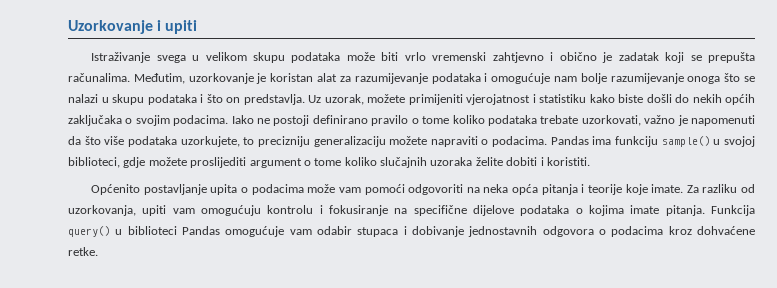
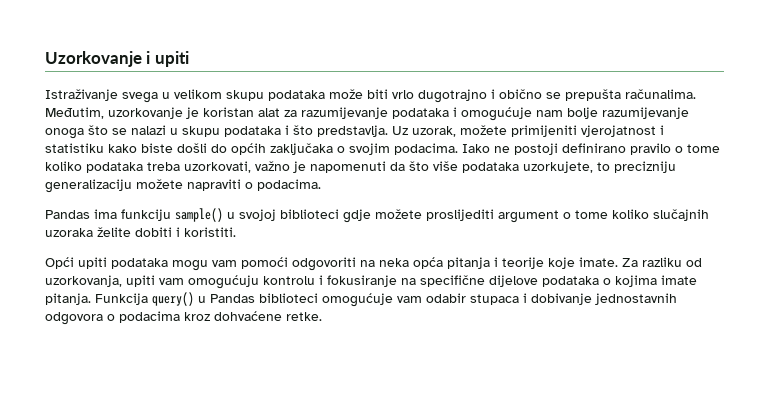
[432,52,685,63] vremenski zahtjevno i obično je zadatak koji -> [418,89,542,103] dugotrajno i obično
[226,97,240,103] on -> (313, 130) none
[692,94,722,103] nekih -> (227, 148) none
[540,115,579,124] trebate -> [147,162,180,171] treba
(548, 141) none -> (321, 185) //
[68,157,120,168] biblioteci, -> [280,209,339,219] biblioteci
[91,184,336,195] Općenito postavljanje upita o podacima može -> [45,257,208,271] Opći upiti podataka mogu
[127,226,220,235] biblioteci Pandas -> [210,293,318,303] Pandas biblioteci

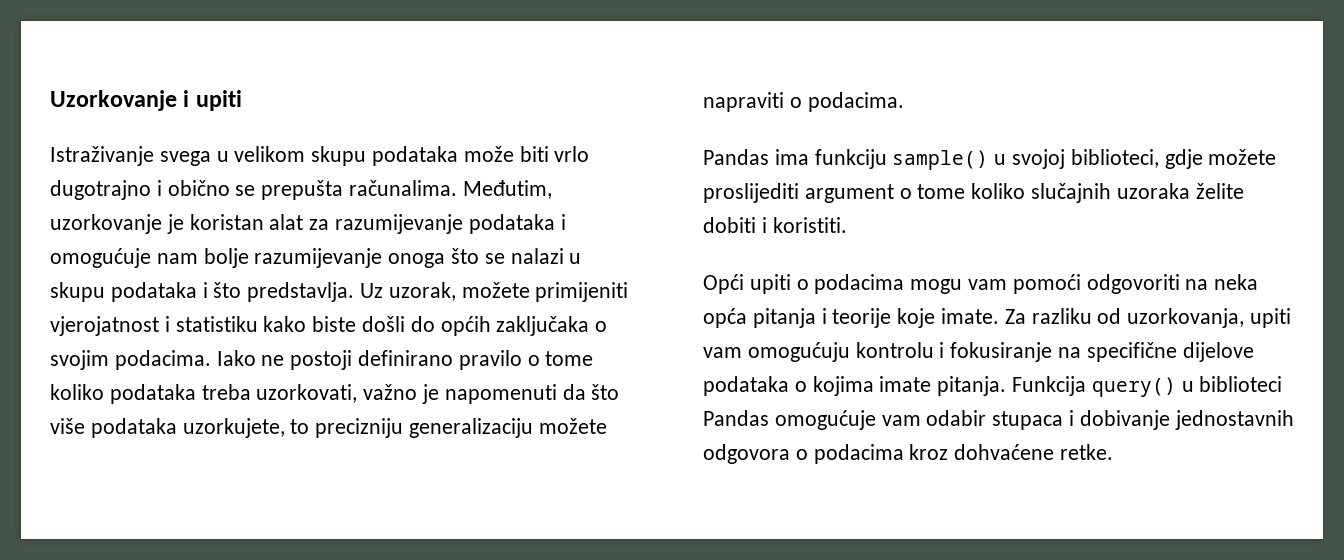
[280,209,339,219] biblioteci -> [1070,149,1159,168] biblioteci,
[111,258,168,269] podataka -> [796,274,905,294] o podacima
[210,293,318,303] Pandas biblioteci -> [1199,376,1283,392] [703,410,769,426] biblioteci Pandas

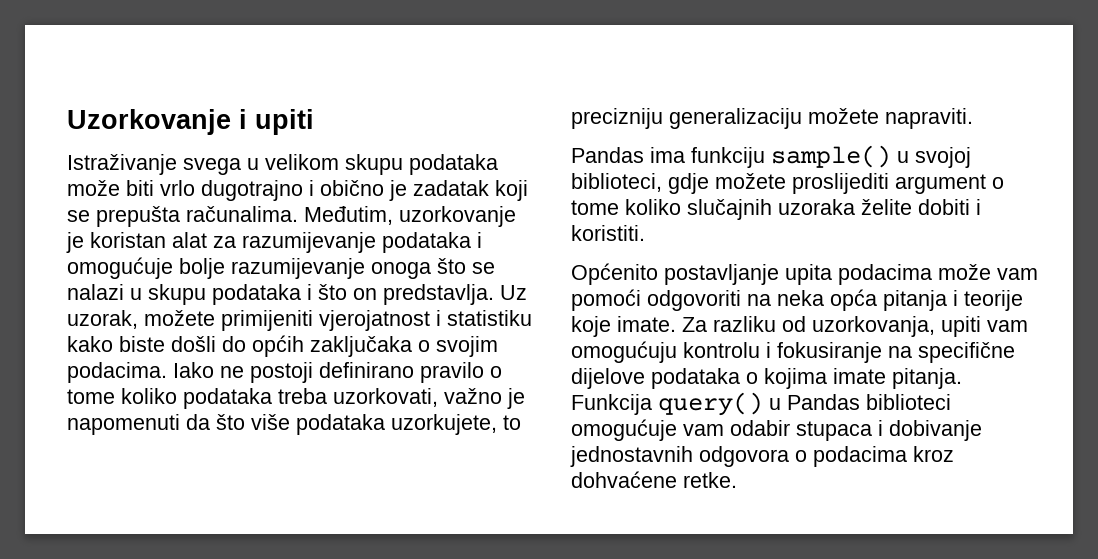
(230, 188) none -> [389,180,528,201] je zadatak koji
[156,253,198,264] nam -> (173, 268) none
(242, 290) none -> [353,288,377,300] on
[703,92,904,112] napraviti o podacima. -> [885,108,973,129] napraviti.
[703,274,963,294] Opći upiti o podacima mogu -> [571,263,991,285] Općenito postavljanje upita podacima može
[1199,376,1283,392] [703,410,769,426] biblioteci Pandas -> [787,394,951,410] Pandas biblioteci

